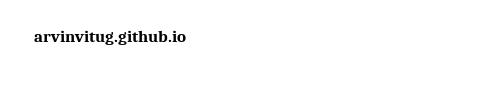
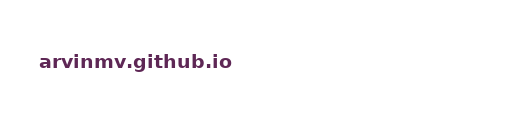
[34,30,186,45] arvinvitug.github.io -> [39,54,232,72] arvinmv.github.io

